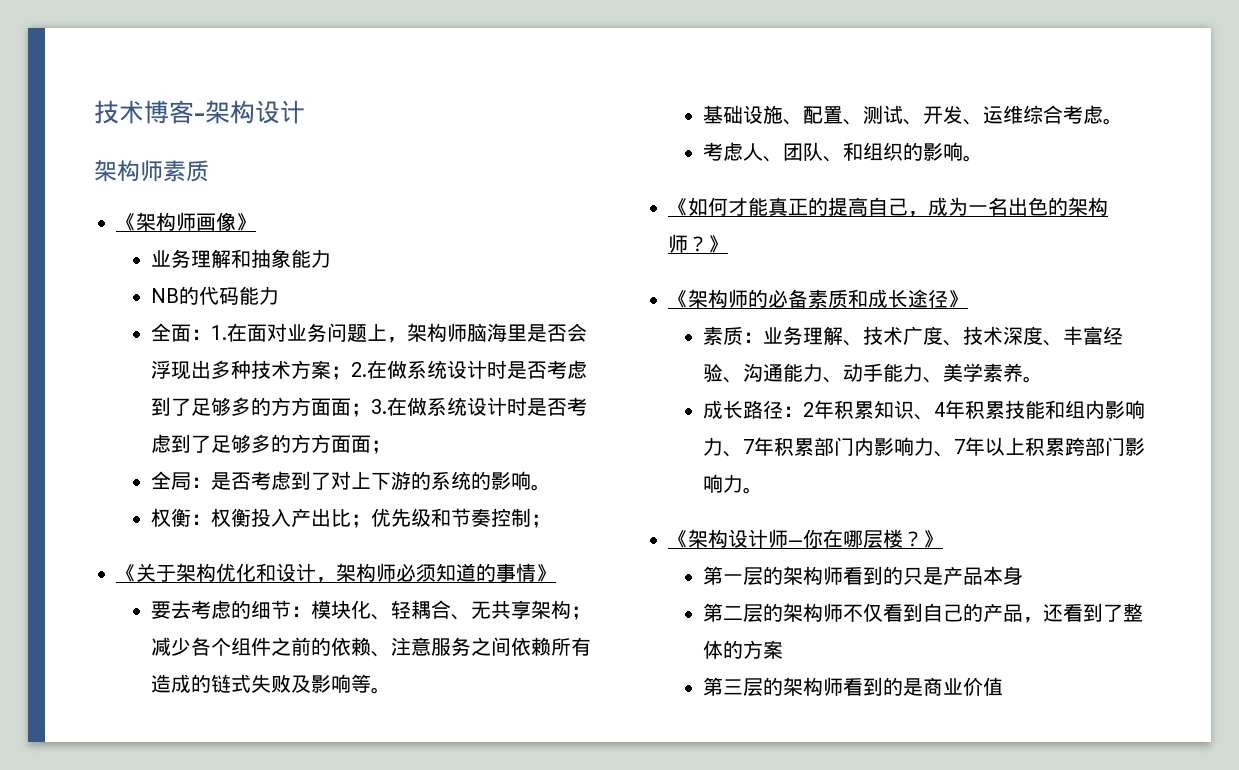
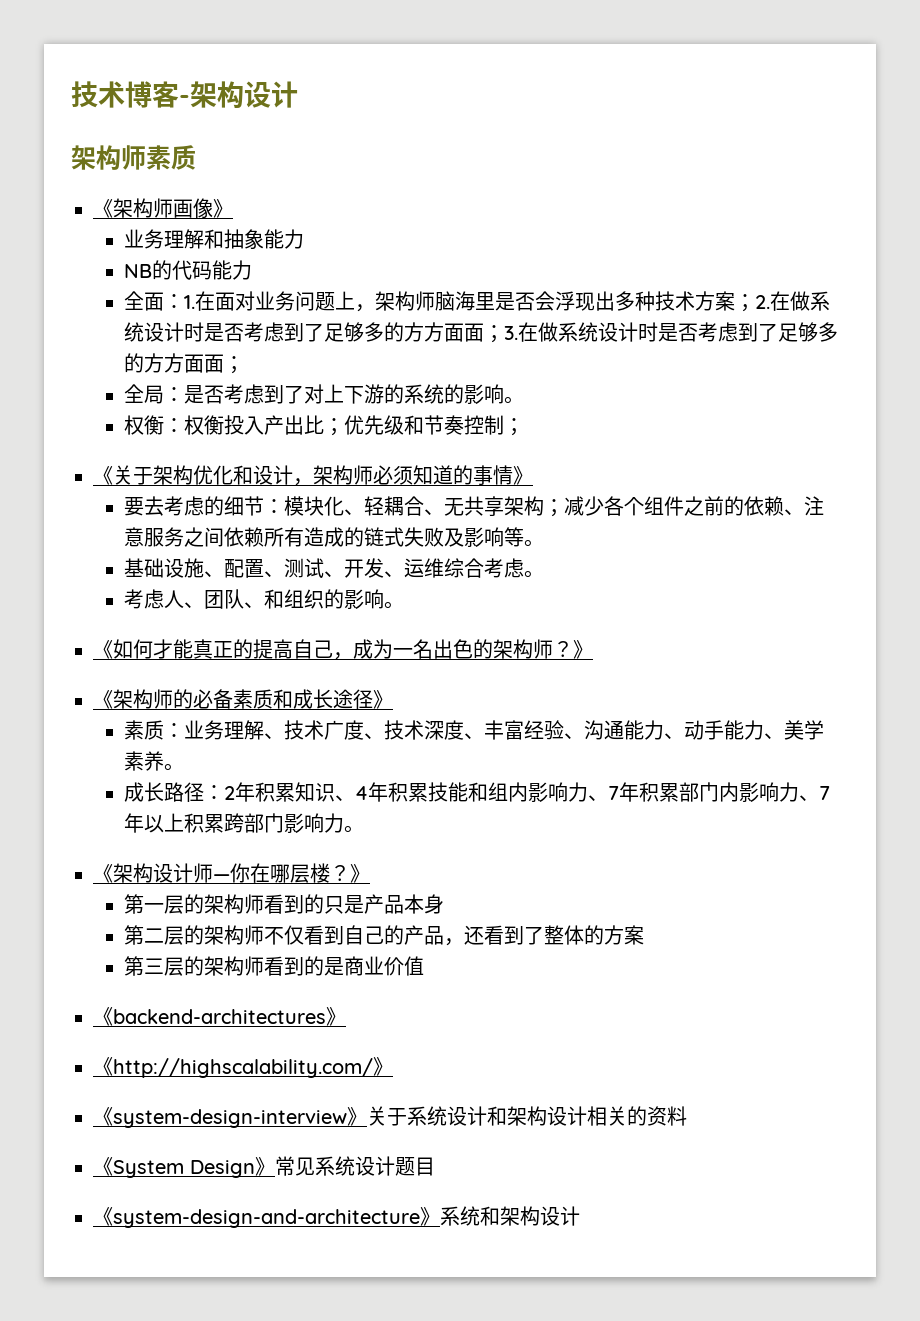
(1004, 686) none -> [93,1007,346,1026] [93,1057,393,1078] [93,1106,687,1128] [93,1156,435,1178] [93,1206,580,1228] // 《backend-architectures》 // 《http://highscalability.com/》 // 《system-design-interview》关于系统设计和架构设计相关的资料 // 《System Design》常见系统设计题目 // 《system-design-and-architecture》系统和架构设计

